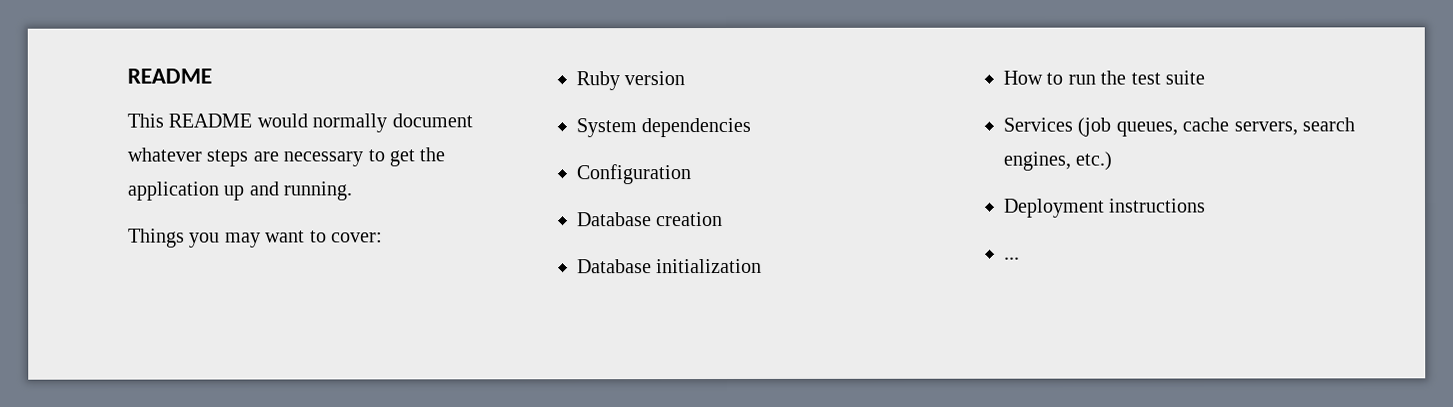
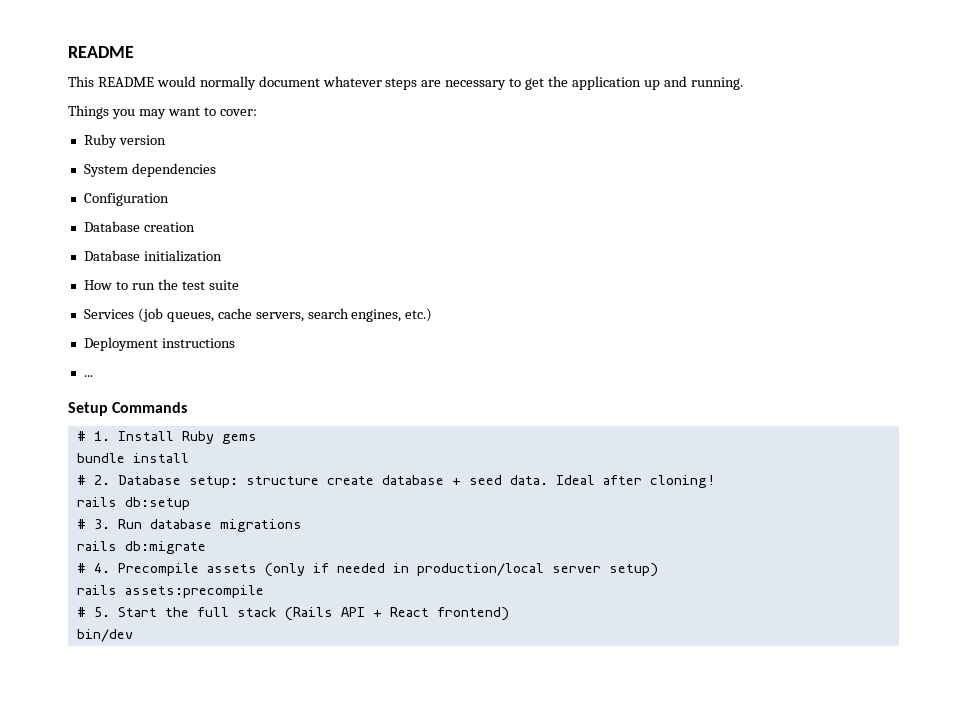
(1020, 258) none -> [68,402,188,416] [76,431,257,444] [76,453,189,463] [76,475,715,488] [76,497,190,510] [76,519,302,532] [76,541,206,554] [76,563,658,577] [76,585,264,598] [76,607,509,621] [76,629,133,642] // Setup Commands // # 1. Install Ruby gems // bundle install // # 2. Database setup: structure create database + seed data. Ideal after cloning! // rails db:setup // # 3. Run database migrations // rails db:migrate // # 4. Precompile assets (only if needed in production/local server setup) // rails assets:precompile // # 5. Start the full stack (Rails API + React frontend) // bin/dev

